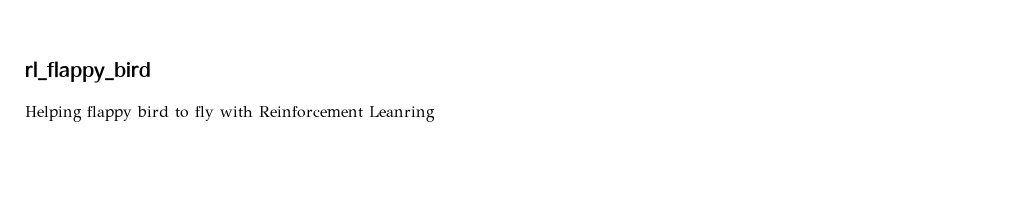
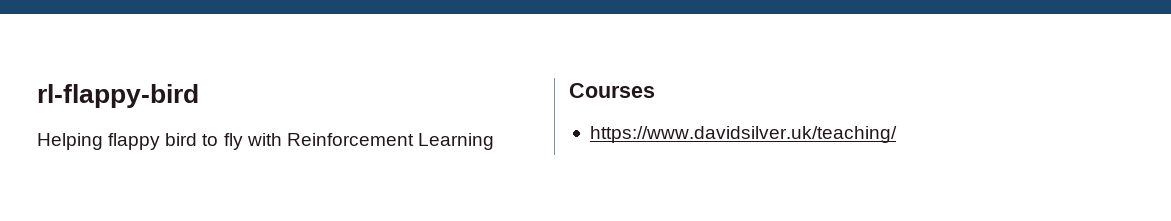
[25,61,151,83] rl_flappy_bird -> [37,84,199,108] rl-flappy-bird
[369,106,435,122] Leanring -> [417,133,494,150] [569,83,655,98] [589,126,897,143] Learning // Courses // https://www.davidsilver.uk/teaching/

